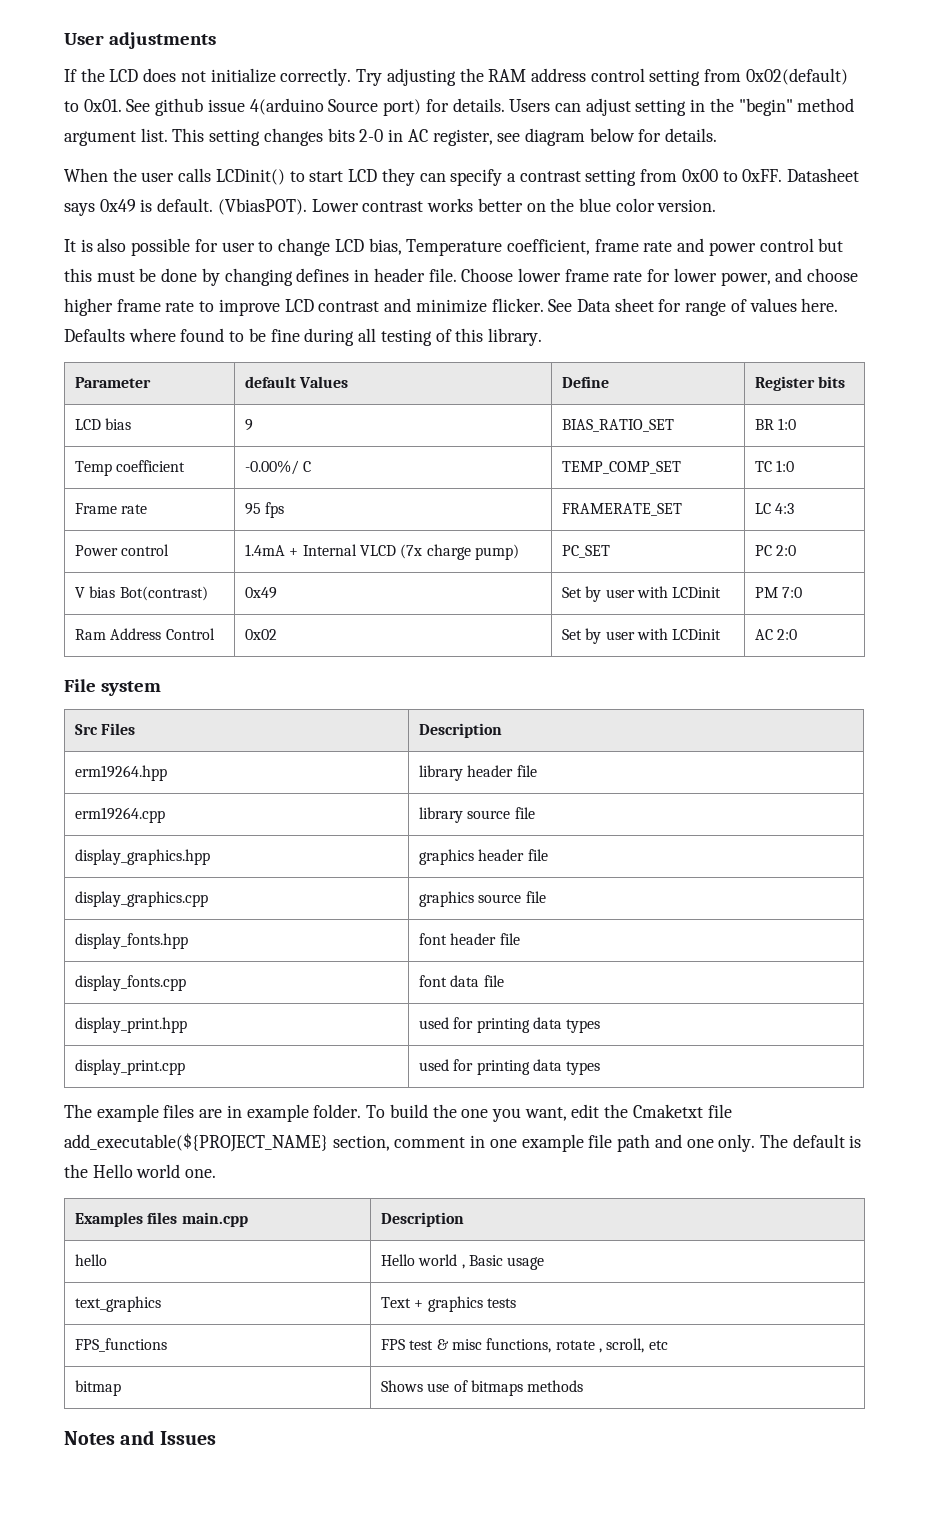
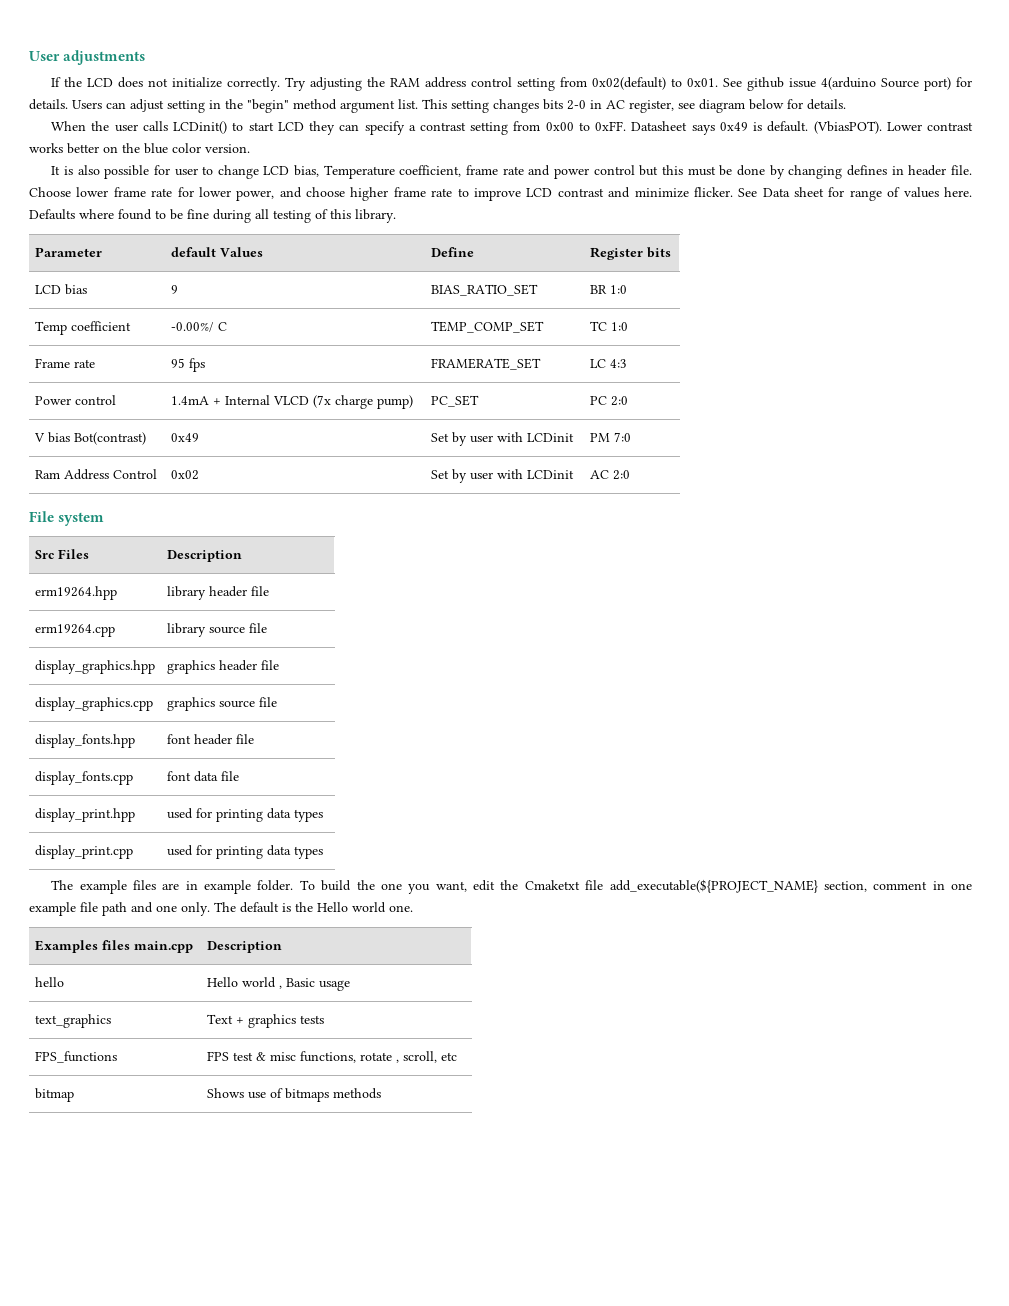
[64,1430,216,1445] // Notes and Issues -> (381, 1093) none

